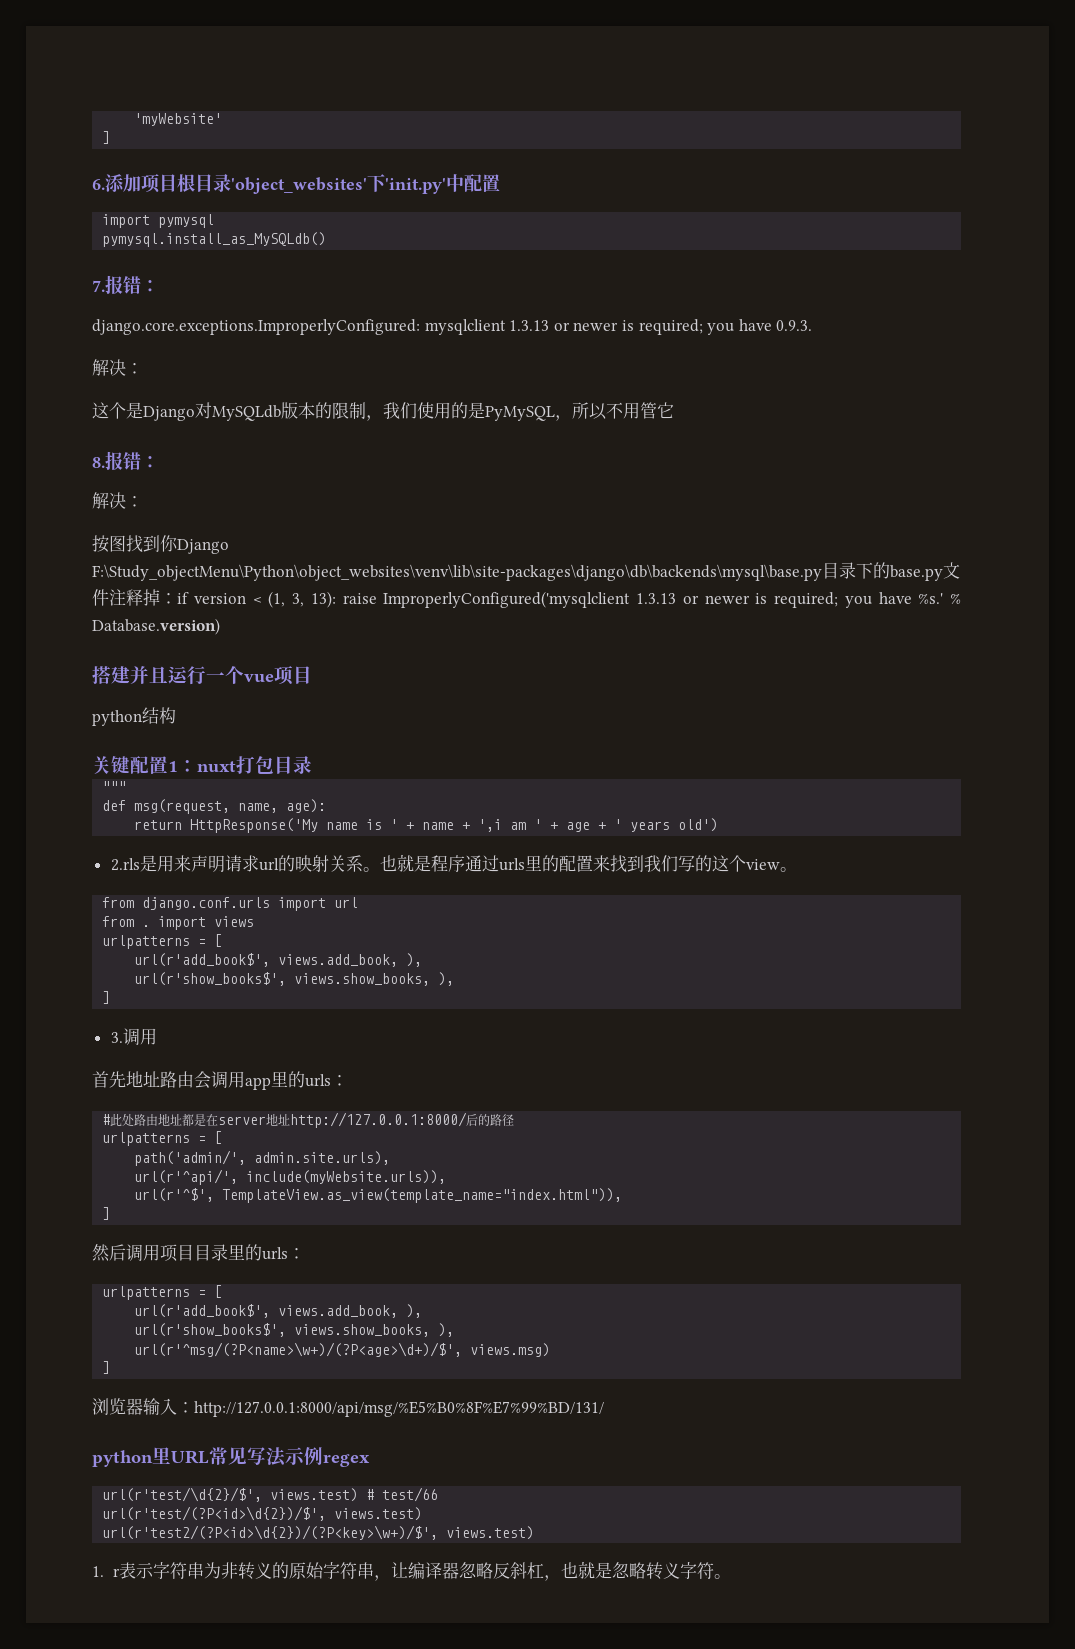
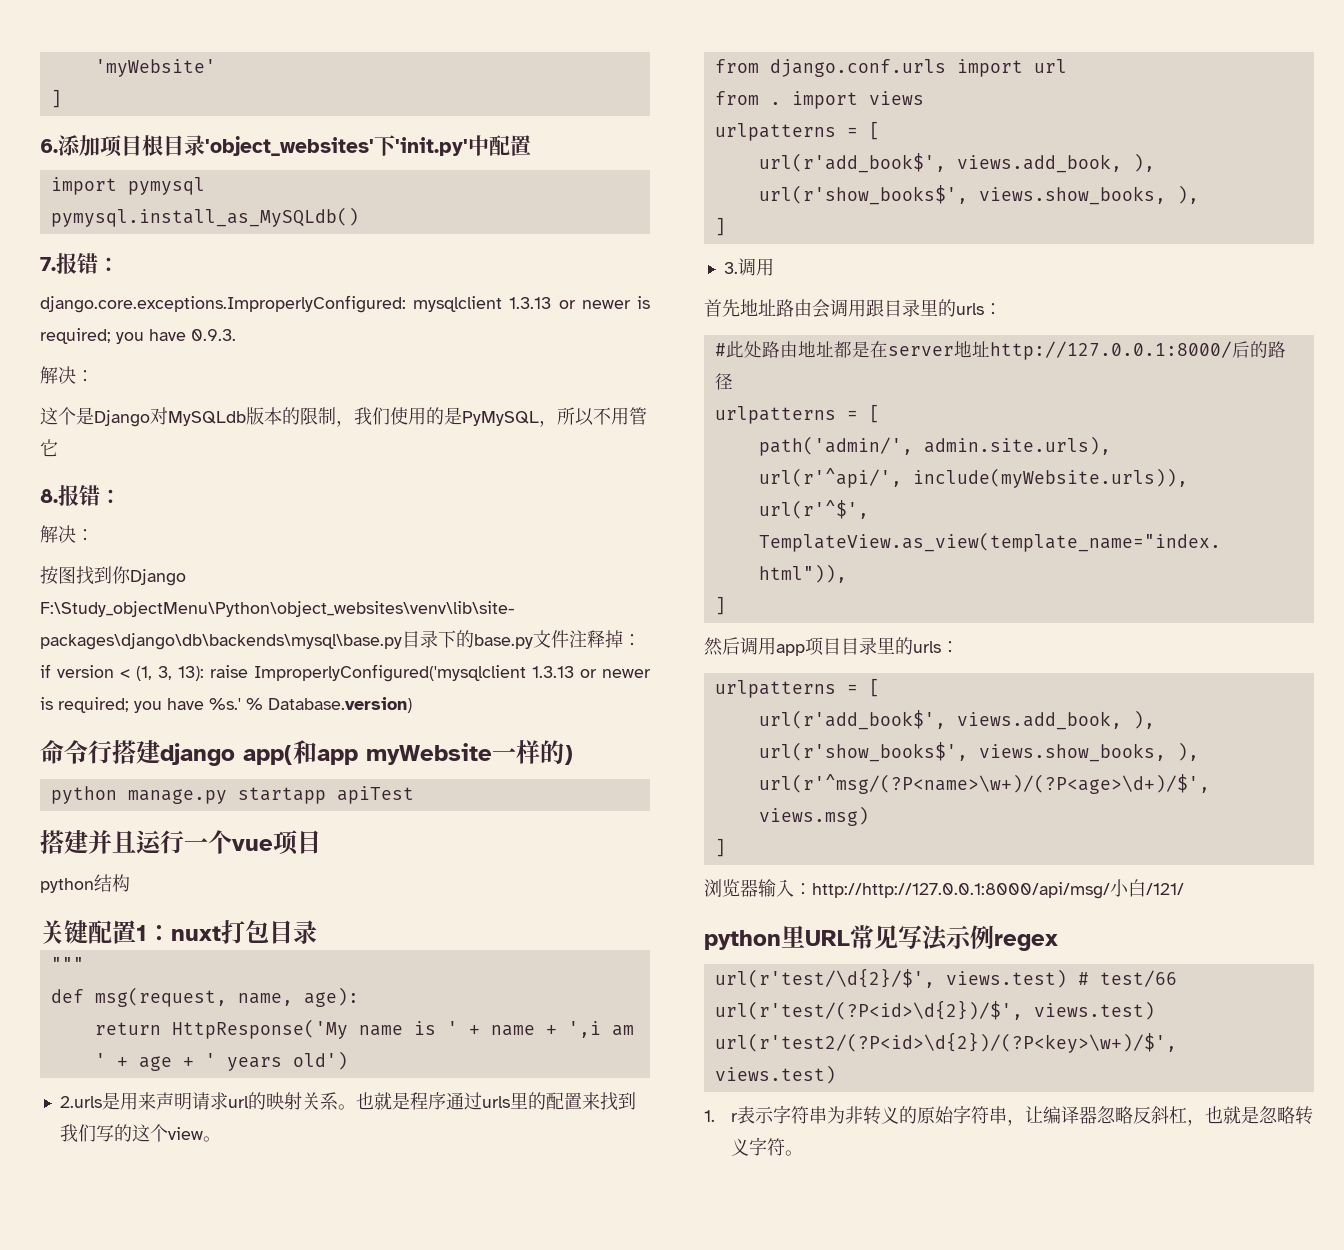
(220, 626) none -> [40,740,573,766] [50,786,414,804] // 命令行搭建django app(和app myWebsite一样的) // python manage.py startapp apiTest
[110,858,140,871] 2.rls -> [59,1096,102,1108] 2.urls
[245,1077,271,1090] app -> [866,299,920,317] 跟目录
(160, 1252) none -> [776,644,805,656] app
[194,1401,604,1417] http://127.0.0.1:8000/api/msg/%E5%B0%8F%E7%99%BD/131/ -> [812,879,1184,899] http://http://127.0.0.1:8000/api/msg/小白/121/

